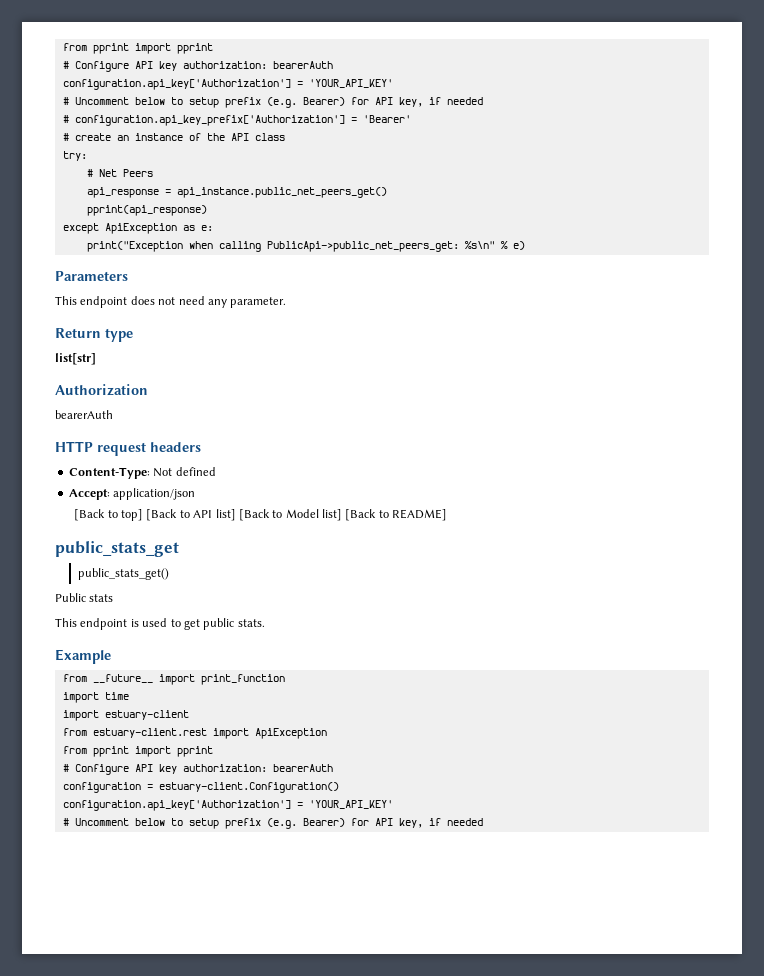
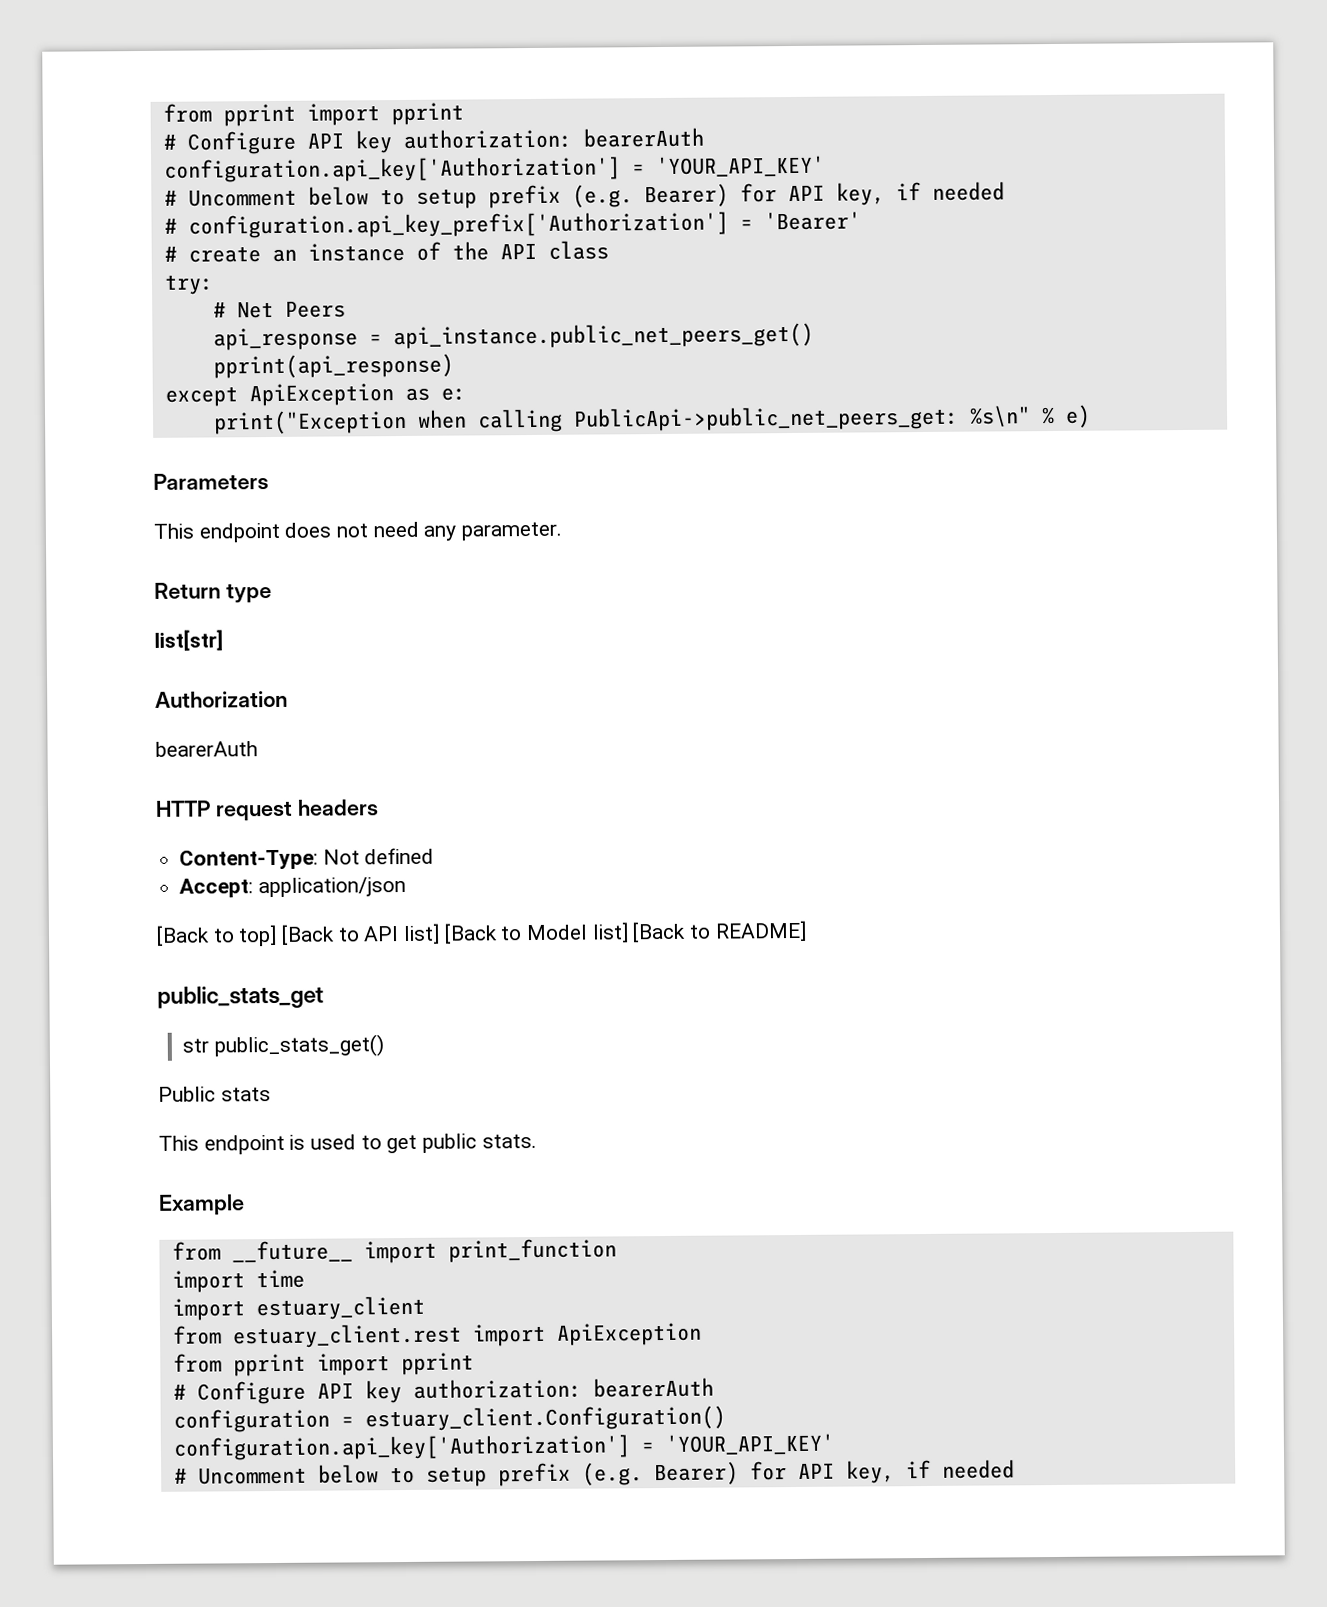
(179, 549) none -> [182,1038,210,1053] str
[104,710,189,720] [62,728,207,738] estuary-client // from estuary-client.rest -> [255,1295,425,1321] [171,1323,462,1349] estuary_client // from estuary_client.rest
[158,782,339,793] estuary-client.Configuration() -> [364,1405,726,1432] estuary_client.Configuration()

